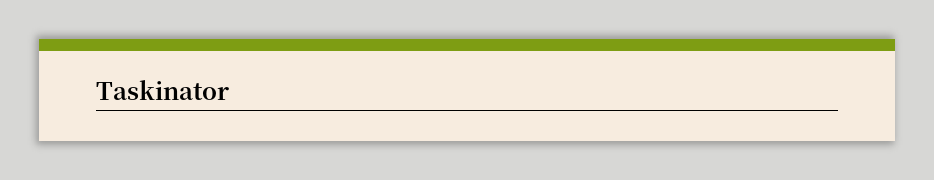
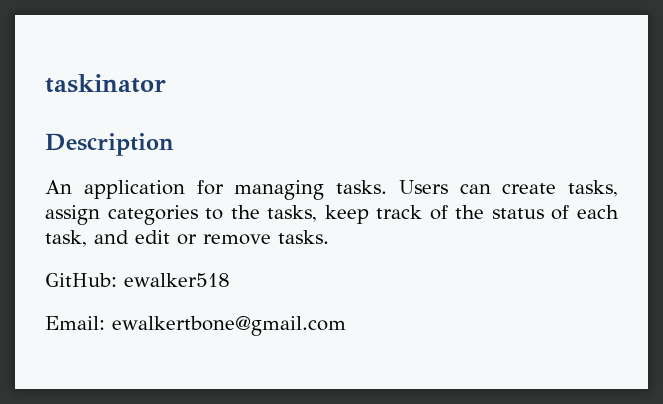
[96,80,229,100] Taskinator -> [45,74,166,93] [45,133,174,156] [45,180,618,200] [45,205,619,225] [45,230,329,247] [45,273,230,287] [45,316,346,336] taskinator // Description // An application for managing tasks. Users can create tasks, assign categories to the tasks, keep track of the status of each task, and edit or remove tasks. // GitHub: ewalker518 // Email: ewalkertbone@gmail.com

